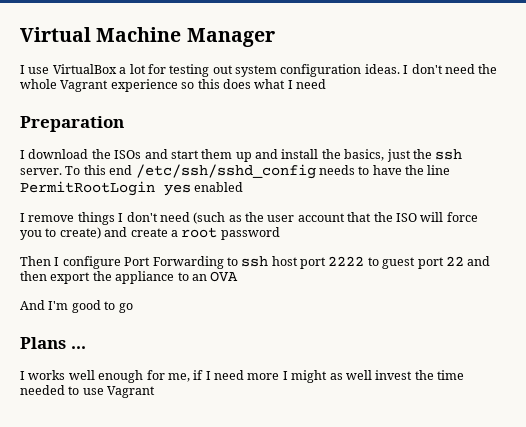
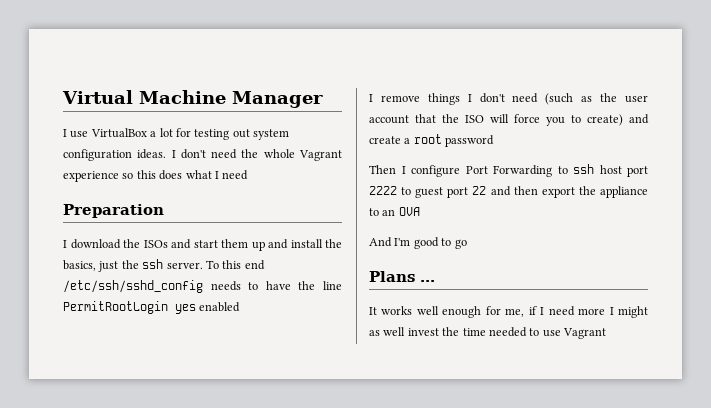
[20,371,25,380] I -> [369,307,377,315] It

